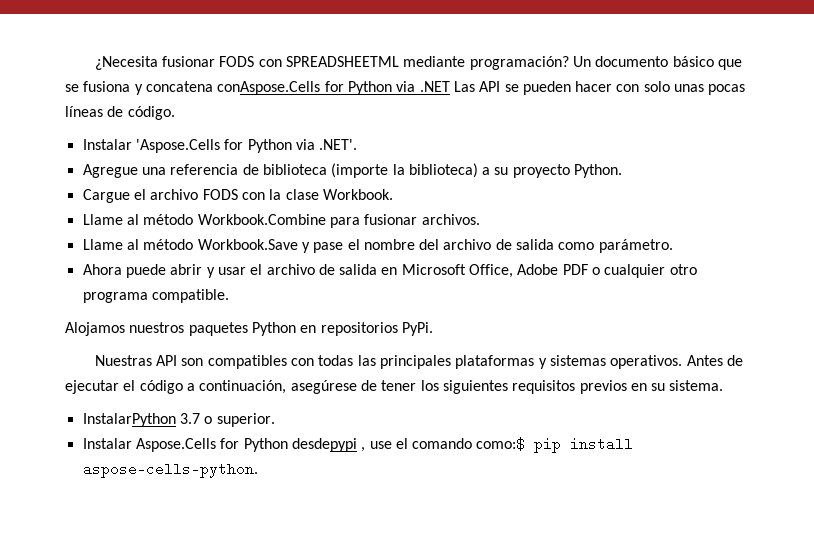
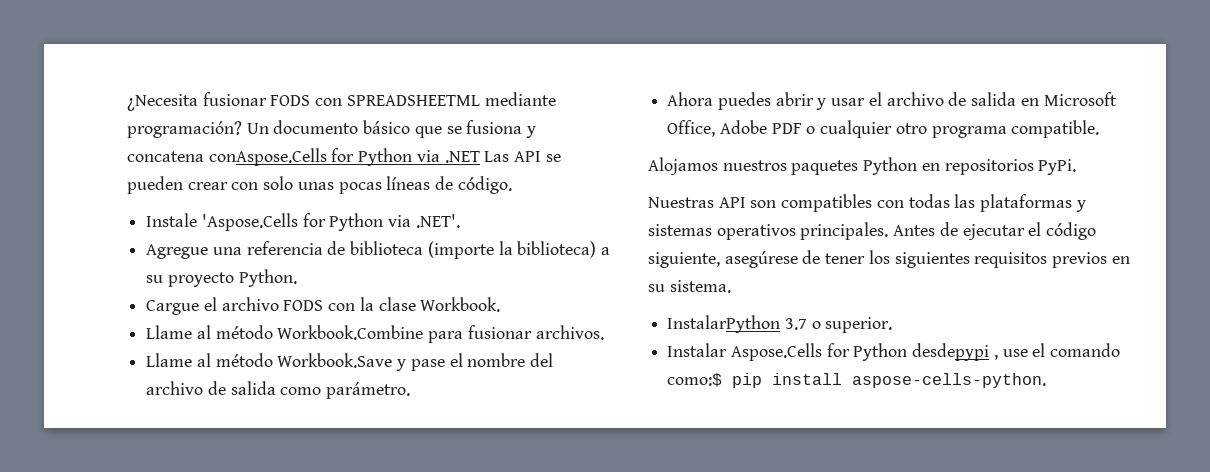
[575,81,613,92] hacer -> [187,182,228,190] crear
[82,139,132,150] Instalar -> [146,213,198,227] Instale
[125,264,166,278] puede -> [717,92,771,110] puedes
[380,355,452,369] principales -> (976, 201) none
[610,355,683,369] operativos. -> [716,222,889,240] operativos principales.
[186,380,287,394] a continuación, -> [648,252,720,268] siguiente,

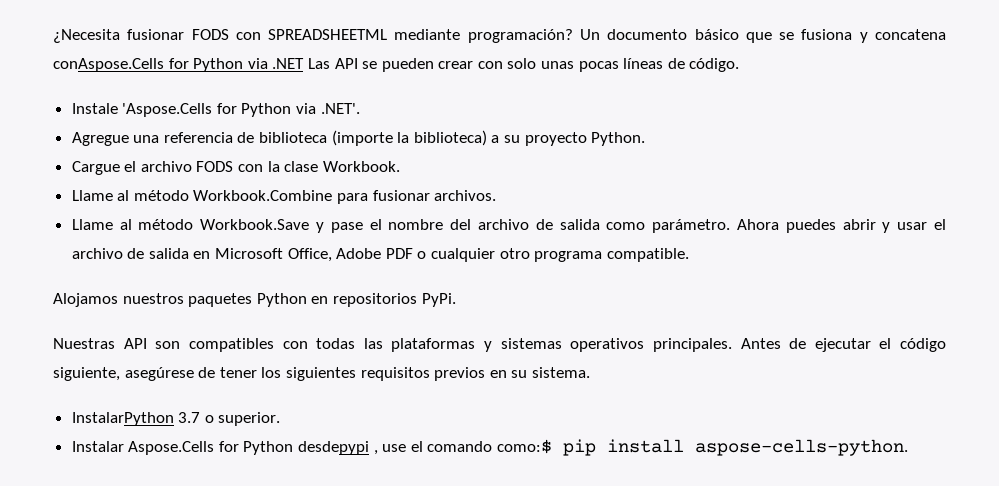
(411, 390) // -> (731, 226) none

